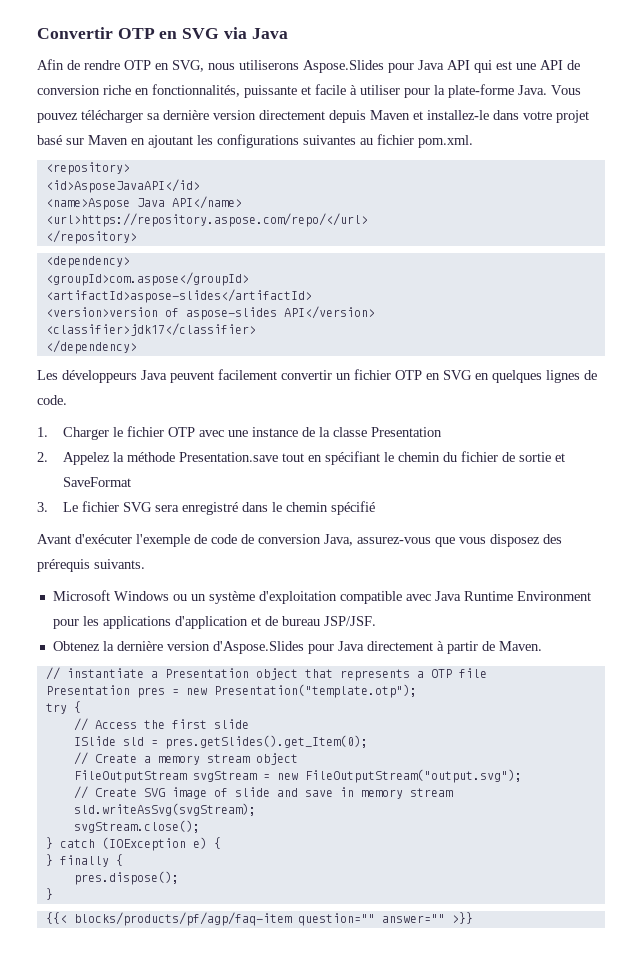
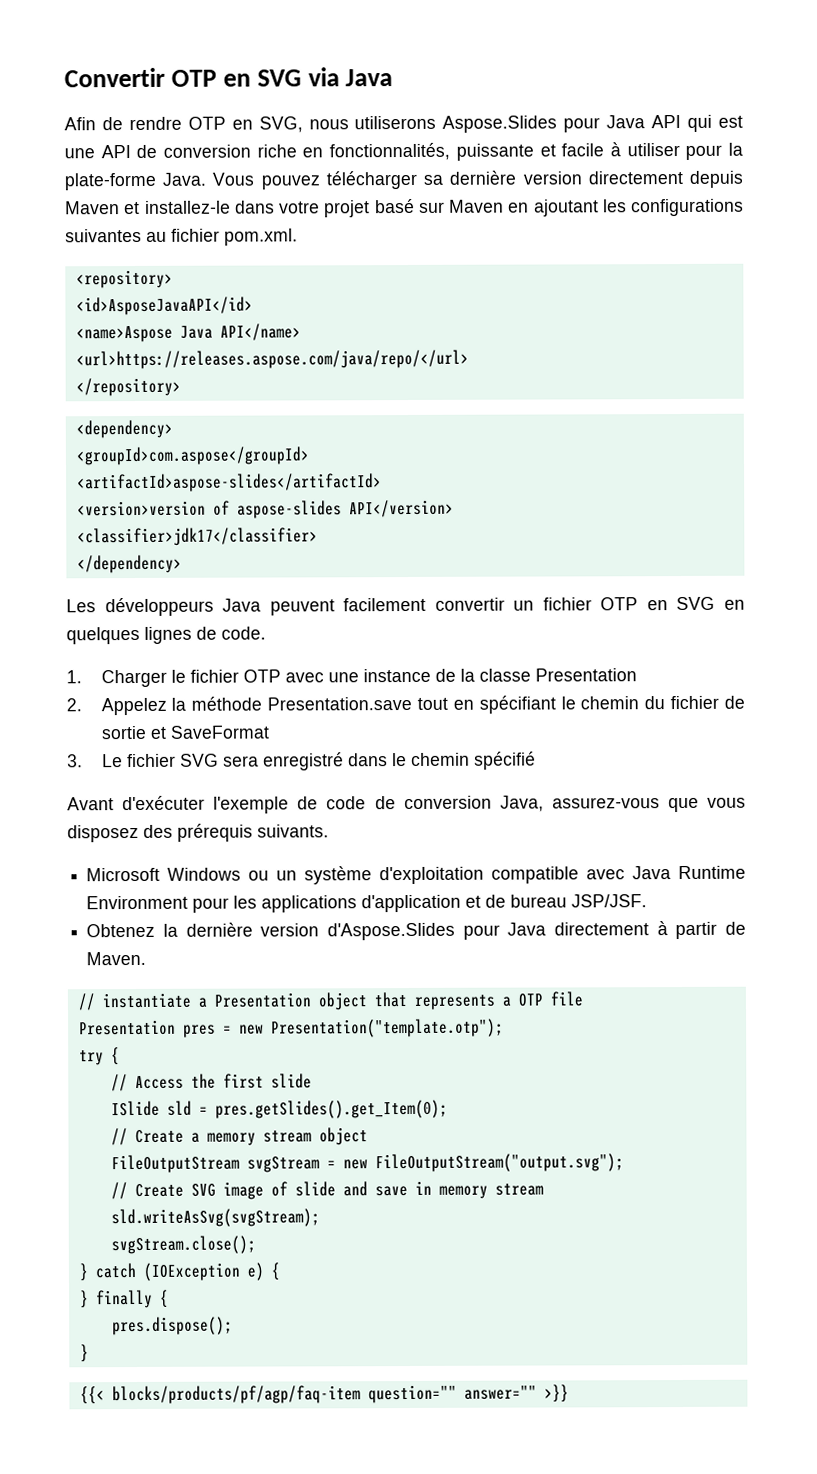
[45,213,368,227] <url>https://repository.aspose.com/repo/</url> -> [75,349,469,370] <url>https://releases.aspose.com/java/repo/</url>

